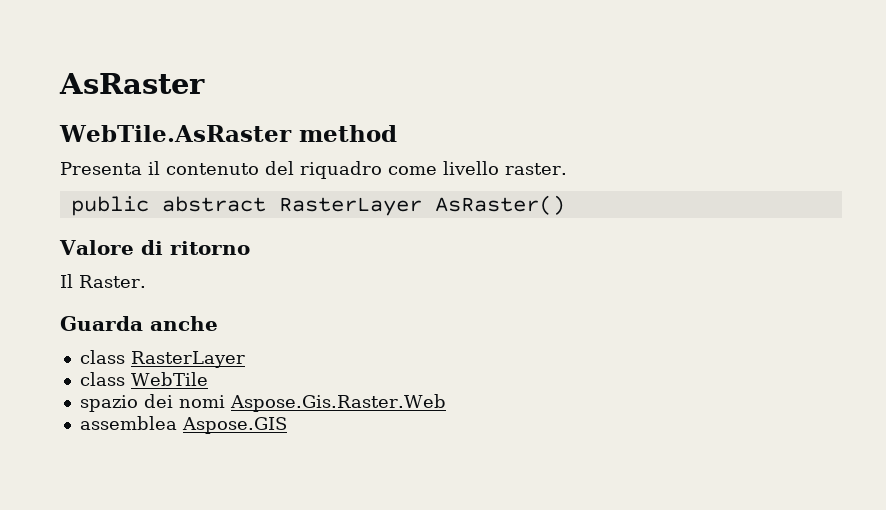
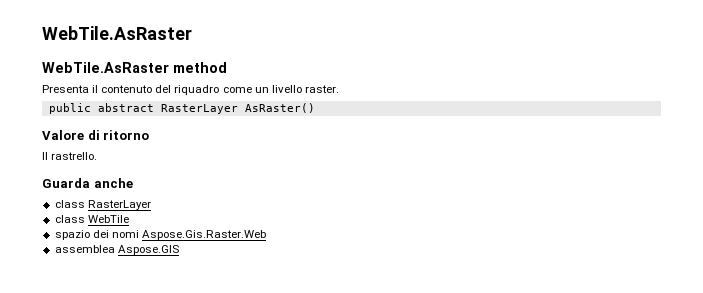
[59,73,205,94] AsRaster -> [42,26,192,40] WebTile.AsRaster
(437, 170) none -> [254,87,269,93] un
[79,275,146,288] Raster. -> [51,152,98,160] rastrello.

